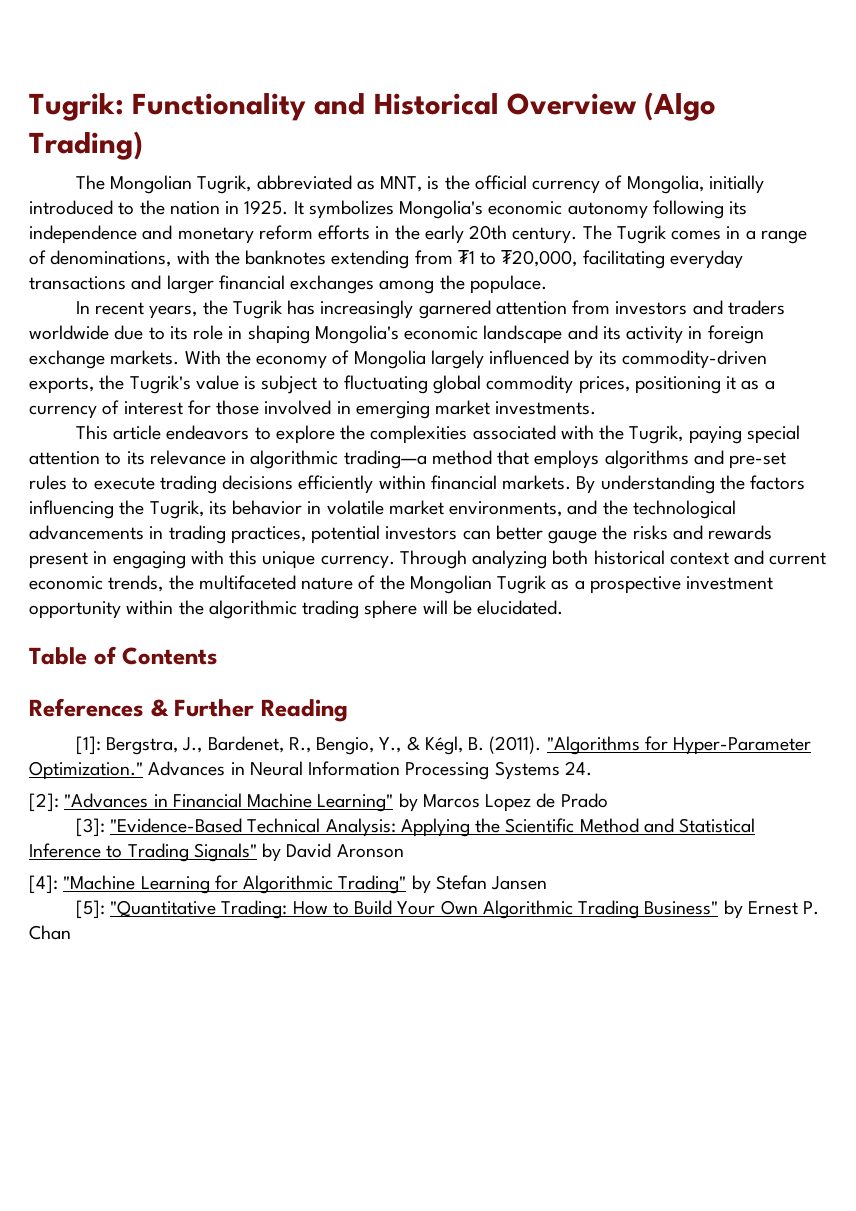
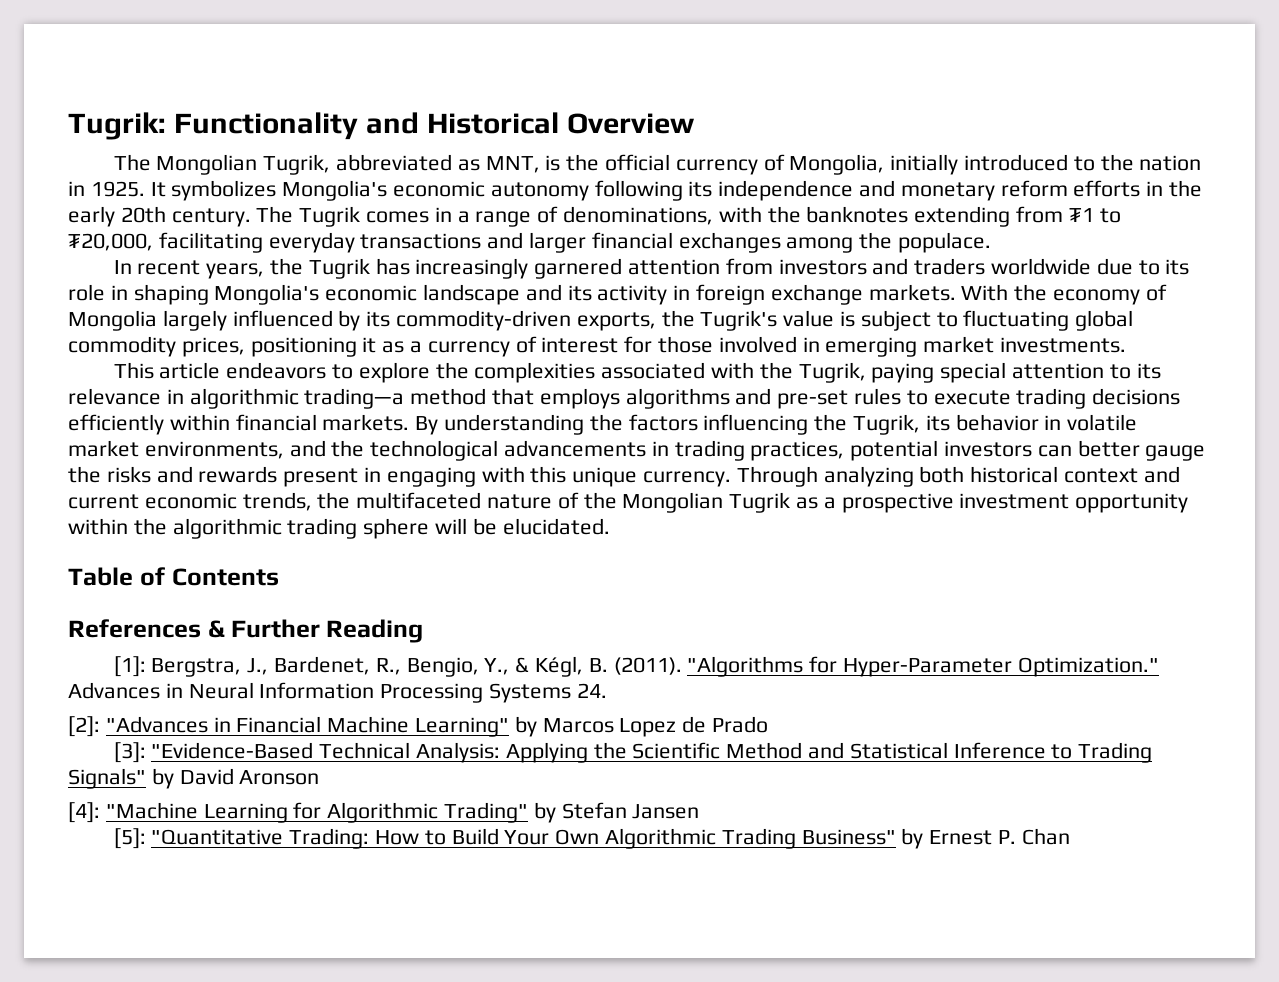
[644,92,717,121] [29,131,143,160] (Algo Trading) -> (694, 123) none

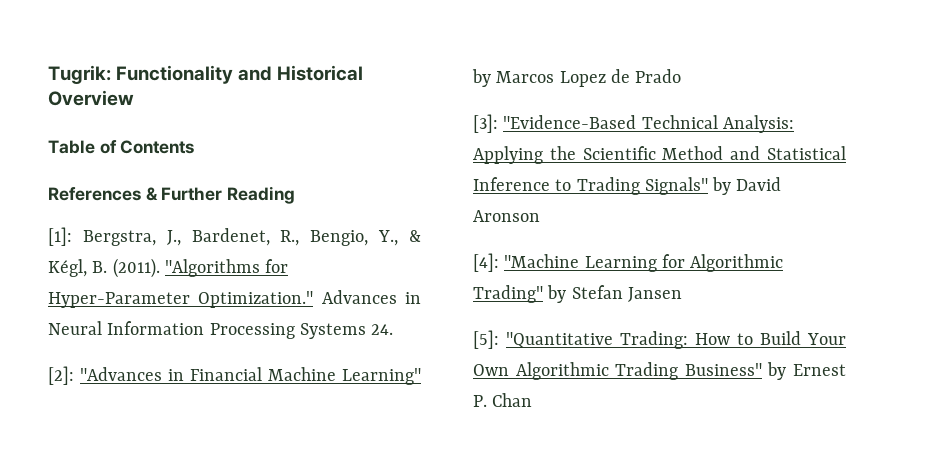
[113,154,1202,175] [68,180,1203,201] [68,206,1121,227] [68,232,992,253] [113,258,1190,279] [68,284,1167,305] [68,310,1134,331] [68,336,1127,357] [113,362,1161,383] [68,388,1181,409] [68,414,1138,435] [68,440,1206,461] [68,466,1180,487] [68,492,1189,513] [68,518,610,539] // The Mongolian Tugrik, abbreviated as MNT, is the official currency of Mongolia, initially introduced to the nation in 1925. It symbolizes Mongolia's economic autonomy following its independence and monetary reform efforts in the early 20th century. The Tugrik comes in a range of denominations, with the banknotes extending from ₮1 to ₮20,000, facilitating everyday transactions and larger financial exchanges among the populace. // In recent years, the Tugrik has increasingly garnered attention from investors and traders worldwide due to its role in shaping Mongolia's economic landscape and its activity in foreign exchange markets. With the economy of Mongolia largely influenced by its commodity-driven exports, the Tugrik's value is subject to fluctuating global commodity prices, positioning it as a currency of interest for those involved in emerging market investments. // This article endeavors to explore the complexities associated with the Tugrik, paying special attention to its relevance in algorithmic trading—a method that employs algorithms and pre-set rules to execute trading decisions efficiently within financial markets. By understanding the factors influencing the Tugrik, its behavior in volatile market environments, and the technological advancements in trading practices, potential investors can better gauge the risks and rewards present in engaging with this unique currency. Through analyzing both historical context and current economic trends, the multifaceted nature of the Mongolian Tugrik as a prospective investment opportunity within the algorithmic trading sphere will be elucidated. -> (134, 98) none

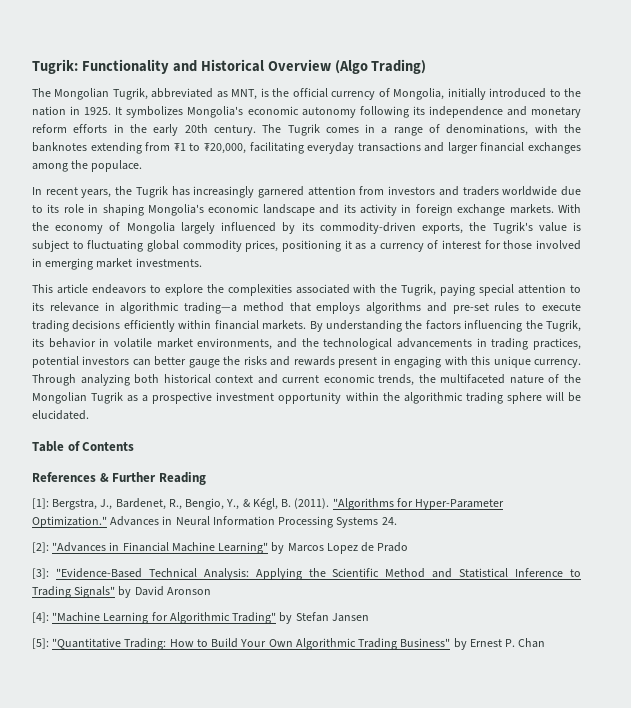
(134, 98) none -> [334,59,427,74] [32,88,581,100] [32,106,581,118] [32,124,581,136] [32,142,581,154] [32,160,143,172] [32,186,581,198] [32,204,581,216] [32,222,581,234] [32,240,582,252] [32,258,202,270] [32,284,582,296] [32,302,581,314] [32,320,581,332] [32,338,582,350] [32,356,581,368] [32,374,582,386] [32,392,582,404] [32,410,89,420] (Algo Trading) // The Mongolian Tugrik, abbreviated as MNT, is the official currency of Mongolia, initially introduced to the nation in 1925. It symbolizes Mongolia's economic autonomy following its independence and monetary reform efforts in the early 20th century. The Tugrik comes in a range of denominations, with the banknotes extending from ₮1 to ₮20,000, facilitating everyday transactions and larger financial exchanges among the populace. // In recent years, the Tugrik has increasingly garnered attention from investors and traders worldwide due to its role in shaping Mongolia's economic landscape and its activity in foreign exchange markets. With the economy of Mongolia largely influenced by its commodity-driven exports, the Tugrik's value is subject to fluctuating global commodity prices, positioning it as a currency of interest for those involved in emerging market investments. // This article endeavors to explore the complexities associated with the Tugrik, paying special attention to its relevance in algorithmic trading—a method that employs algorithms and pre-set rules to execute trading decisions efficiently within financial markets. By understanding the factors influencing the Tugrik, its behavior in volatile market environments, and the technological advancements in trading practices, potential investors can better gauge the risks and rewards present in engaging with this unique currency. Through analyzing both historical context and current economic trends, the multifaceted nature of the Mongolian Tugrik as a prospective investment opportunity within the algorithmic trading sphere will be elucidated.

